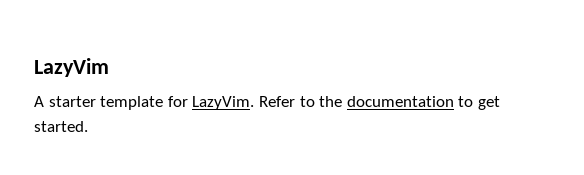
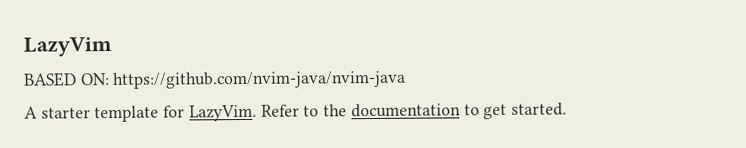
(109, 67) none -> [23,70,407,89] // BASED ON: https://github.com/nvim-java/nvim-java

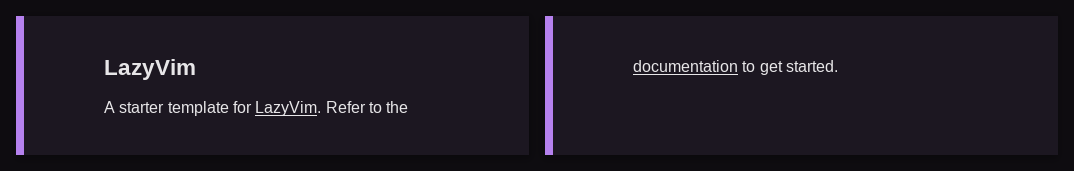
[23,70,407,89] // BASED ON: https://github.com/nvim-java/nvim-java -> (196, 69) none

